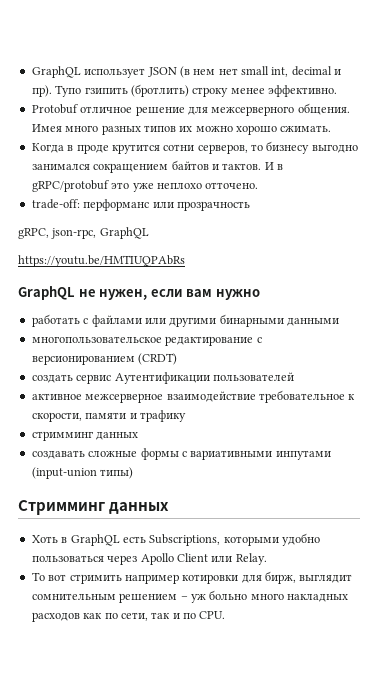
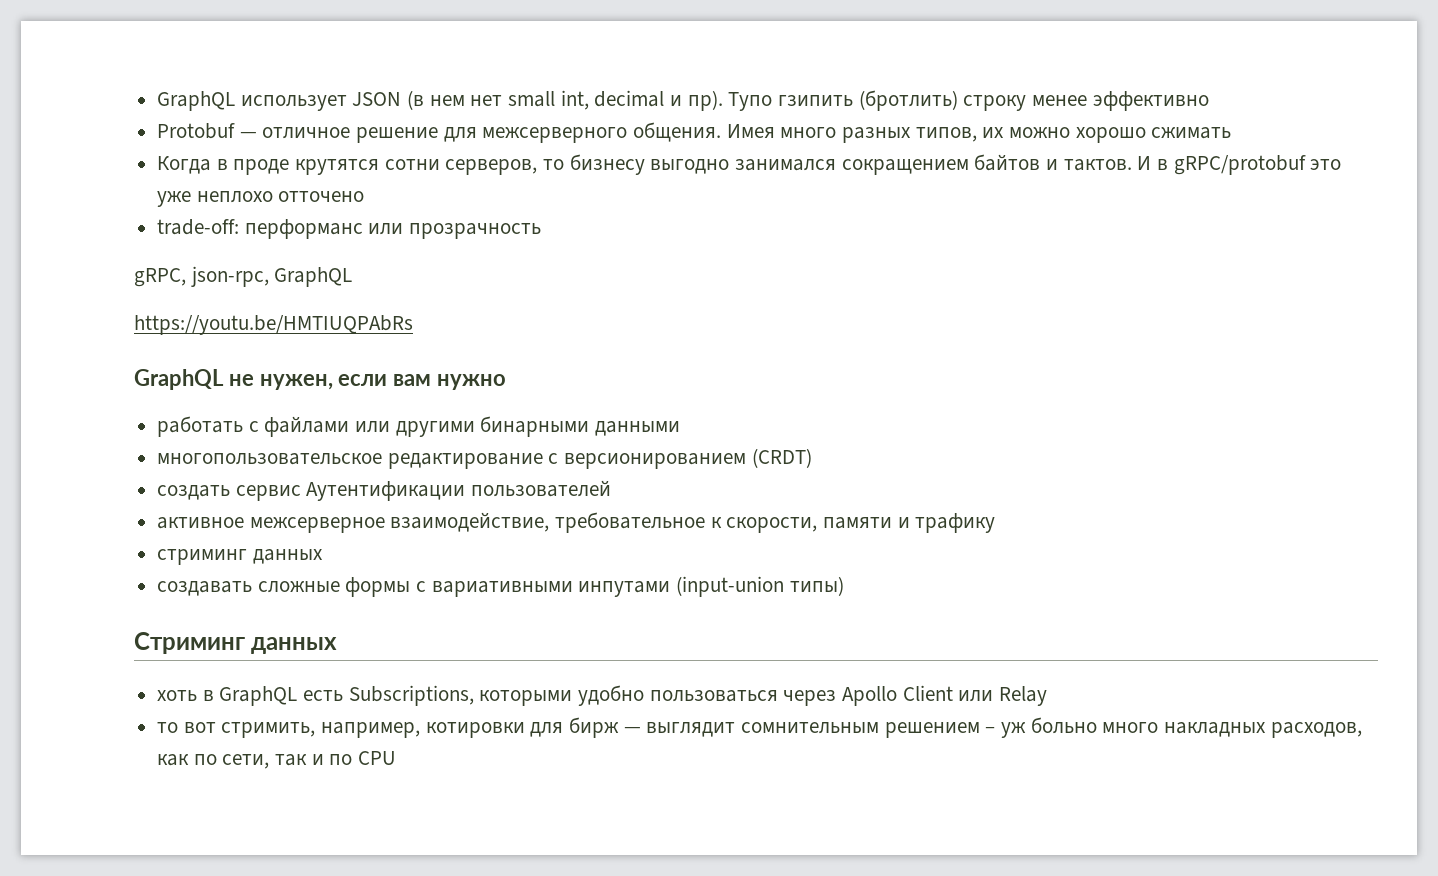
[268,85,337,97] эффективно. -> [1092,91,1209,111] эффективно
(78, 109) none -> [239,132,257,138] —
[143,125,176,132] типов -> [915,127,977,142] типов,
[280,125,332,132] сжимать. -> [1151,127,1232,139] сжимать
[111,144,160,154] крутится -> [295,159,380,175] крутятся
[205,182,259,189] отточено. -> [278,191,365,202] отточено
[166,391,256,402] взаимодействие -> [390,512,550,532] взаимодействие,
[31,431,93,441] стримминг -> [157,549,248,565] стриминг
[18,500,170,515] [31,535,58,543] Стримминг данных // Хоть -> [134,632,338,654] [157,690,198,701] Стриминг данных // хоть
[235,553,267,565] [31,571,296,584] Relay. // То вот стримить например котировки для бирж, -> [999,686,1048,706] [157,717,641,738] Relay // то вот стримить, например, котировки для бирж —
[31,612,80,622] расходов -> [1270,722,1362,738] расходов,
[199,611,226,619] CPU. -> [358,751,397,765] CPU

